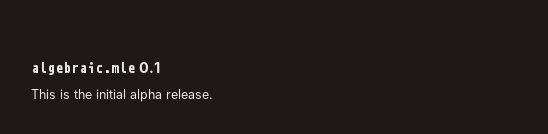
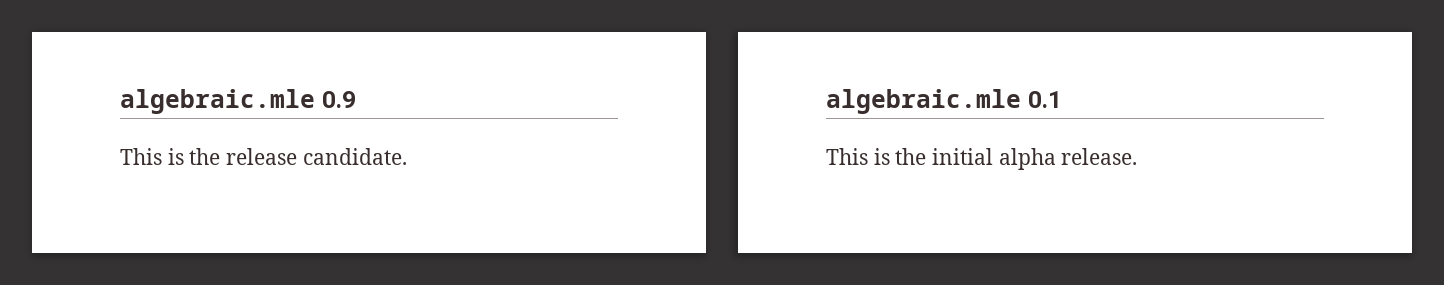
[31,62,135,75] algebraic.mle -> [120,89,356,114] [120,148,407,165] [826,89,1021,114] algebraic.mle 0.9 // This is the release candidate. // algebraic.mle

